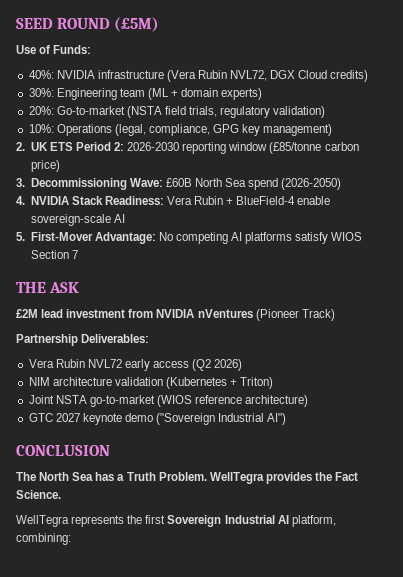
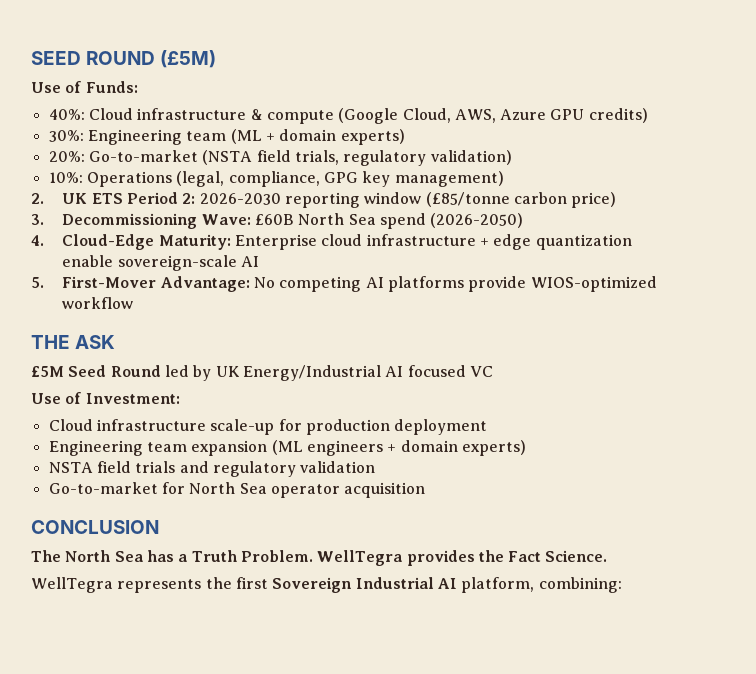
[56,70,328,82] NVIDIA infrastructure (Vera Rubin NVL72, DGX Cloud -> [88,108,585,124] Cloud infrastructure & compute (Google Cloud, AWS, Azure GPU
[30,196,296,205] NVIDIA Stack Readiness: Vera Rubin + BlueField-4 -> [62,234,632,250] Cloud-Edge Maturity: Enterprise cloud infrastructure + edge quantization
[295,232,363,244] [30,250,78,259] [16,282,80,293] [16,309,335,321] [16,334,150,346] [28,359,243,371] [28,377,274,389] [28,395,309,407] [28,413,287,425] satisfy WIOS Section 7 // THE ASK // £2M lead investment from NVIDIA nVentures (Pioneer Track) // Partnership Deliverables: // Vera Rubin NVL72 early access (Q2 2026) // NIM architecture validation (Kubernetes + Triton) // Joint NSTA go-to-market (WIOS reference architecture) // GTC 2027 keynote demo ("Sovereign Industrial AI") -> [468,276,657,292] [62,297,134,309] [31,335,116,349] [31,365,493,381] [31,392,180,404] [48,419,488,435] [48,440,526,456] [48,461,376,477] [48,482,426,498] provide WIOS-optimized workflow // THE ASK // £5M Seed Round led by UK Energy/Industrial AI focused VC // Use of Investment: // Cloud infrastructure scale-up for production deployment // Engineering team expansion (ML engineers + domain experts) // NSTA field trials and regulatory validation // Go-to-market for North Sea operator acquisition

